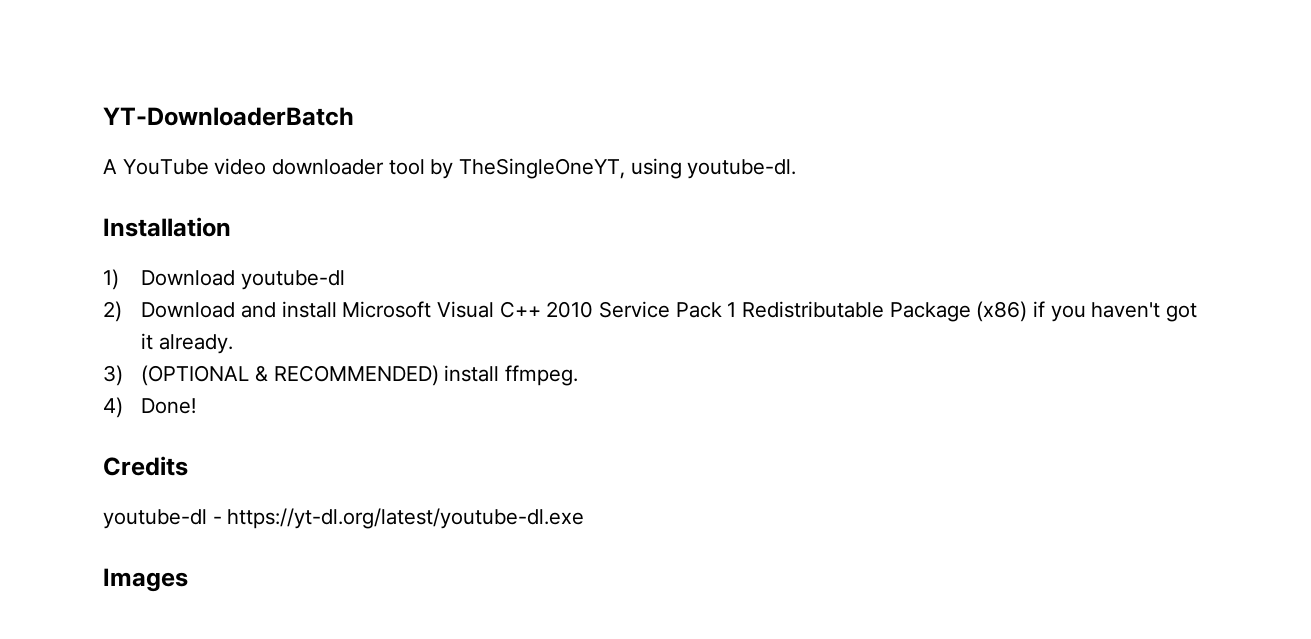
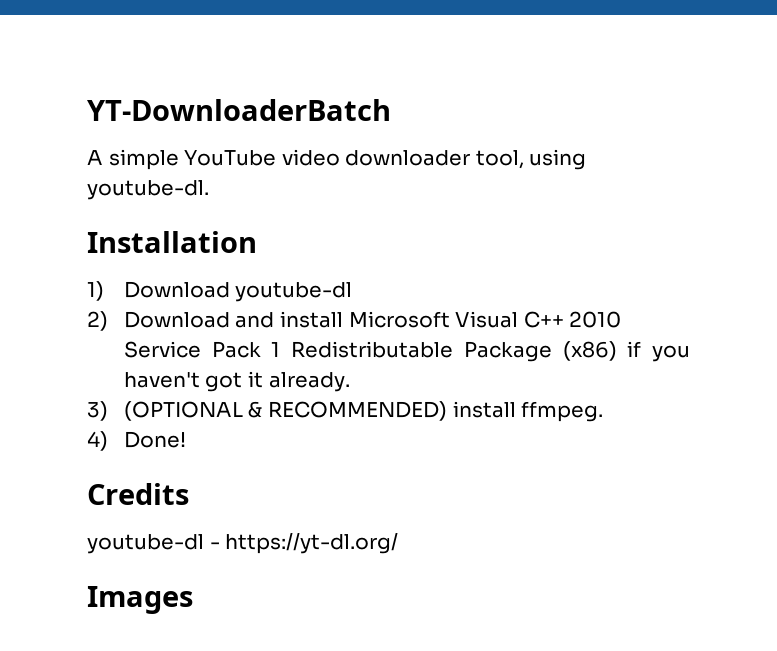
(117, 166) none -> [108,149,179,170] simple
[388,158,626,179] tool by TheSingleOneYT, -> [475,150,524,169] tool,
[227,508,585,529] https://yt-dl.org/latest/youtube-dl.exe -> [225,533,399,554] https://yt-dl.org/

